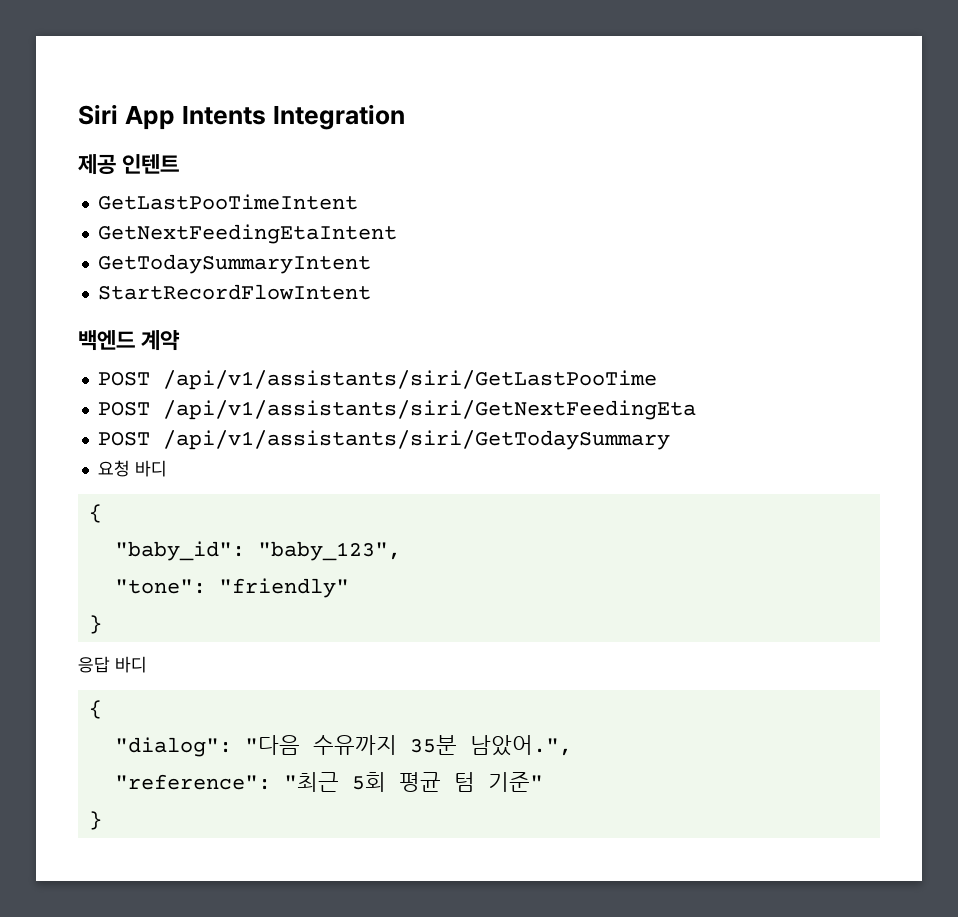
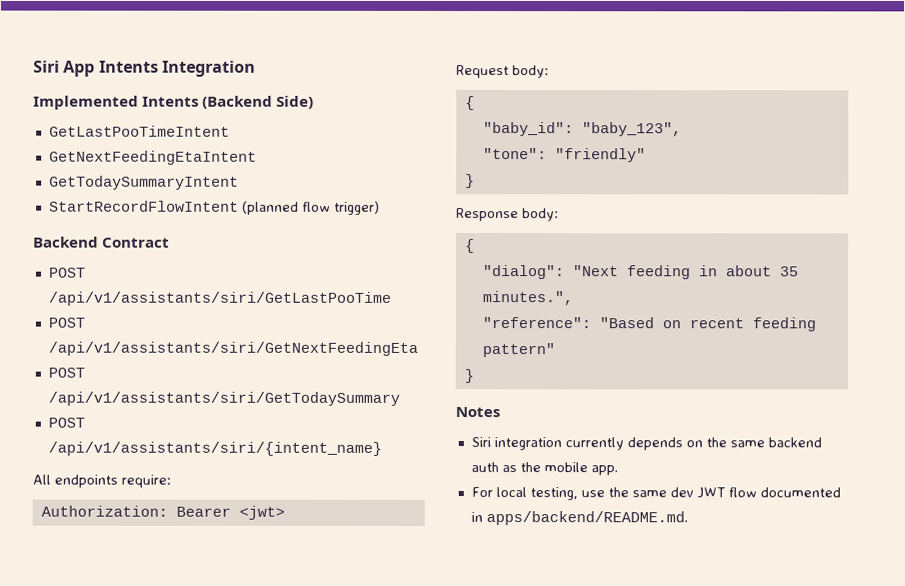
[78,154,180,175] 제공 인텐트 -> [33,95,315,110] Implemented Intents (Backend Side)
[78,330,181,351] // 백엔드 계약 -> [241,200,380,215] [33,236,171,248] (planned flow trigger) // Backend Contract
[97,460,167,477] 요청 바디 -> [47,417,85,428] [47,441,382,456] [32,474,171,488] [40,505,285,520] [456,65,549,79] POST /api/v1/assistants/siri/{intent_name} // All endpoints require: // Authorization: Bearer <jwt> // Request body:
[78,656,147,673] 응답 바디 -> [456,208,559,222] Response body:
[244,735,572,756] [114,772,543,792] [88,811,102,830] "다음 수유까지 35분 남았어.", // "reference": "최근 5회 평균 텀 기준" // } -> [572,265,799,280] [481,291,574,306] [481,317,816,332] [481,343,555,358] [463,369,474,384] [455,407,500,418] [470,437,822,451] [470,462,618,476] [470,487,841,501] [470,511,688,526] "Next feeding in about 35 minutes.", // "reference": "Based on recent feeding pattern" // } // Notes // Siri integration currently depends on the same backend auth as the mobile app. // For local testing, use the same dev JWT flow documented in apps/backend/README.md.

